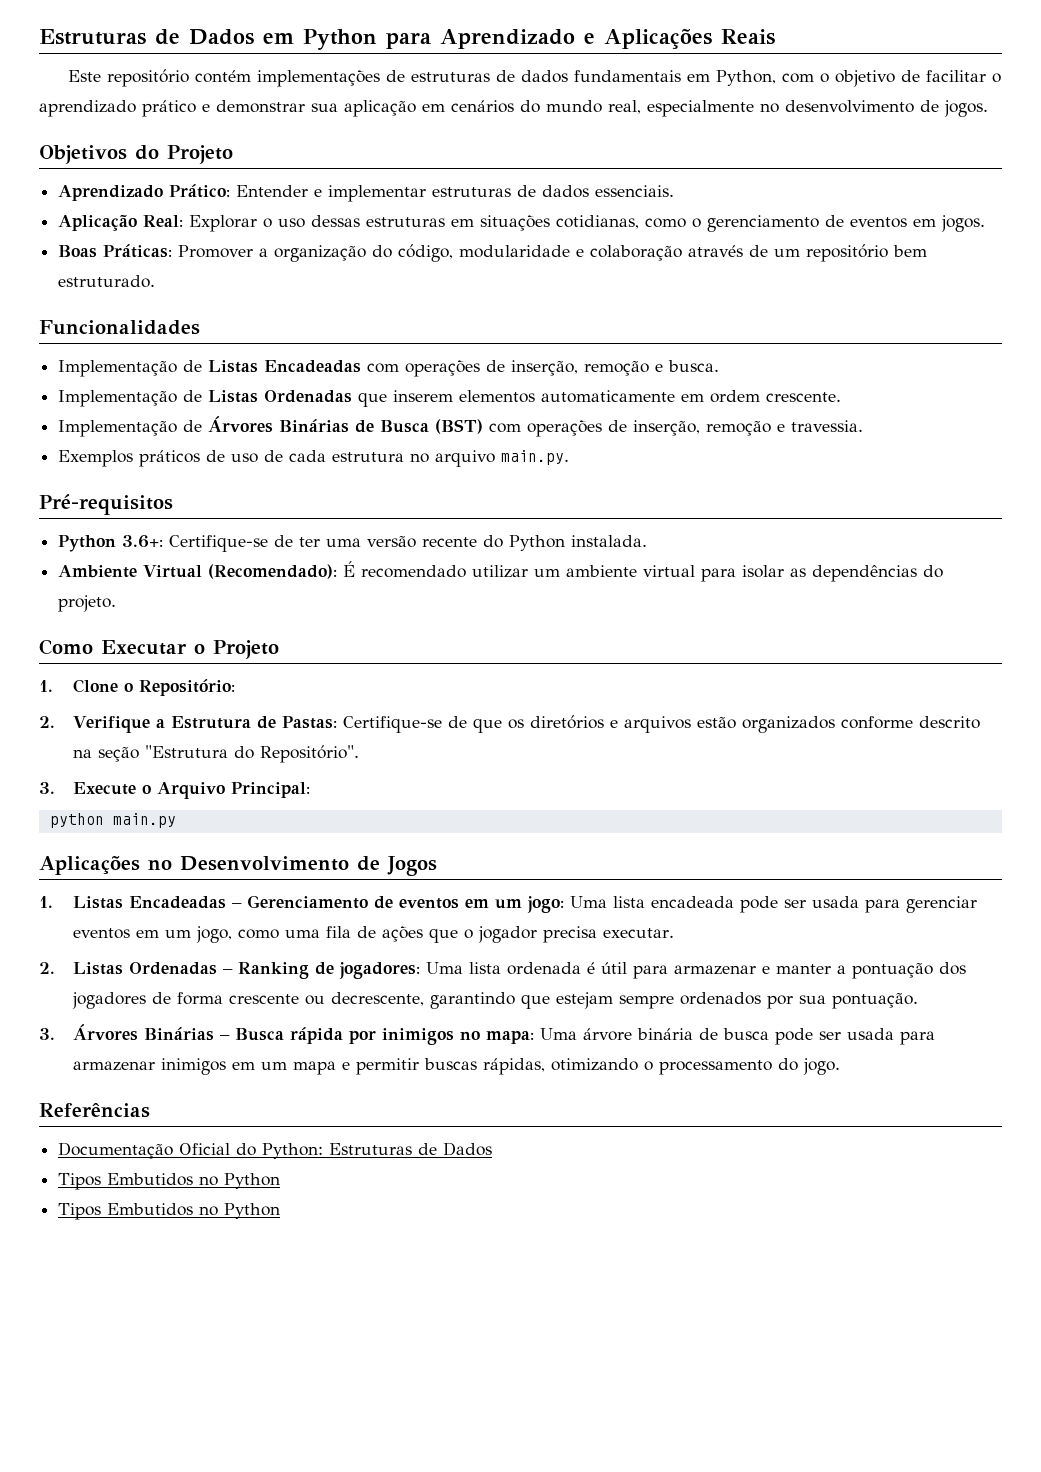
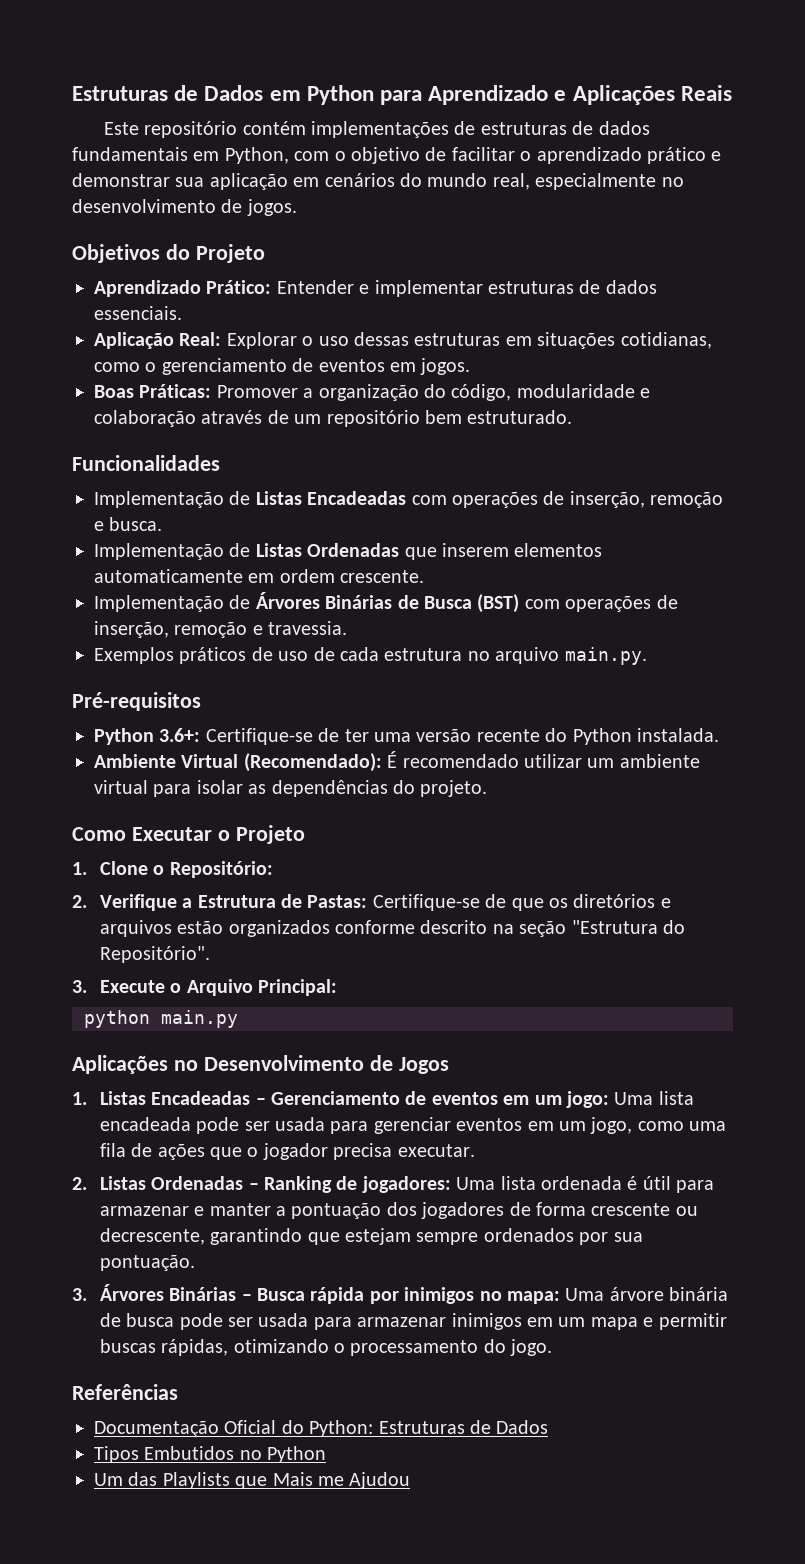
[58,1203,281,1220] Tipos Embutidos no Python -> [94,1472,411,1489] Um das Playlists que Mais me Ajudou

